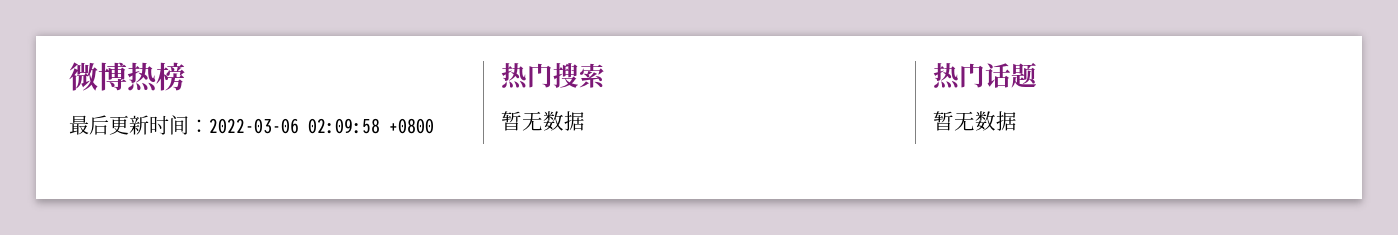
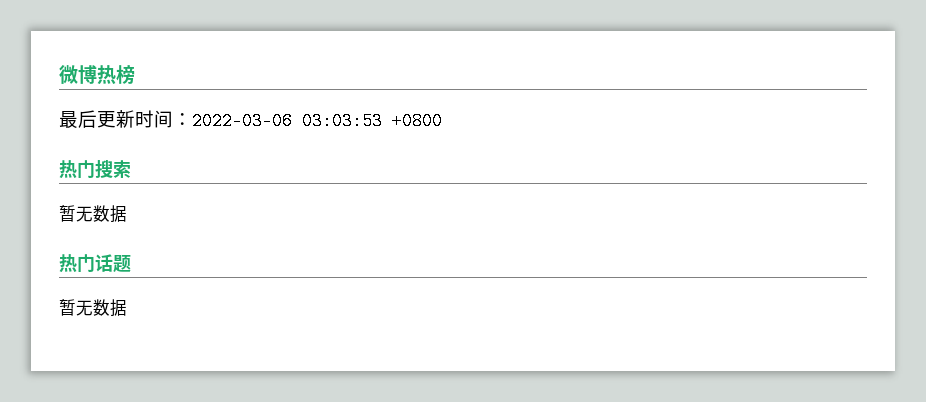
[308,118,380,134] 02:09:58 -> [302,112,382,130] 03:03:53

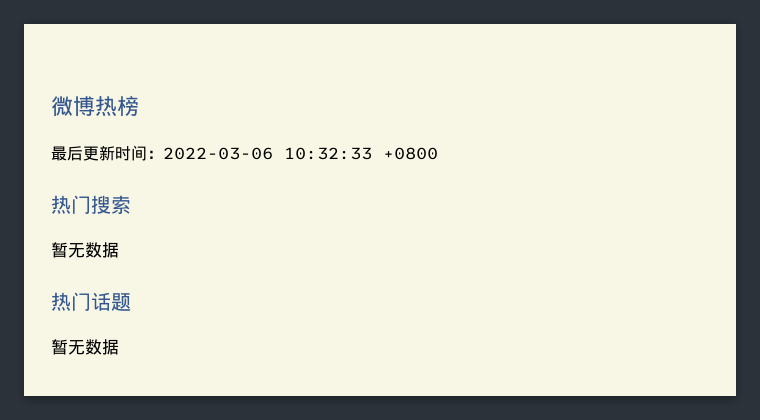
[302,112,382,130] 03:03:53 -> [284,147,372,160] 10:32:33

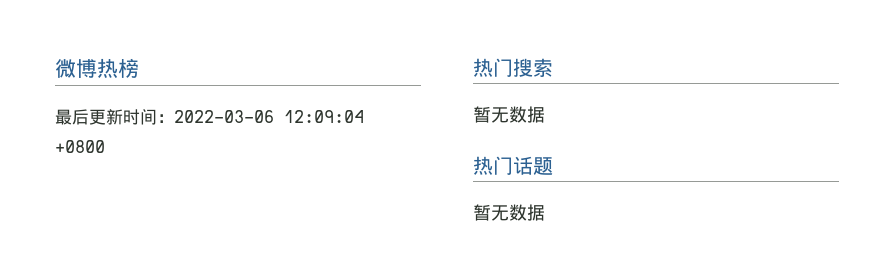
[284,147,372,160] 10:32:33 -> [284,110,364,123] 12:09:04

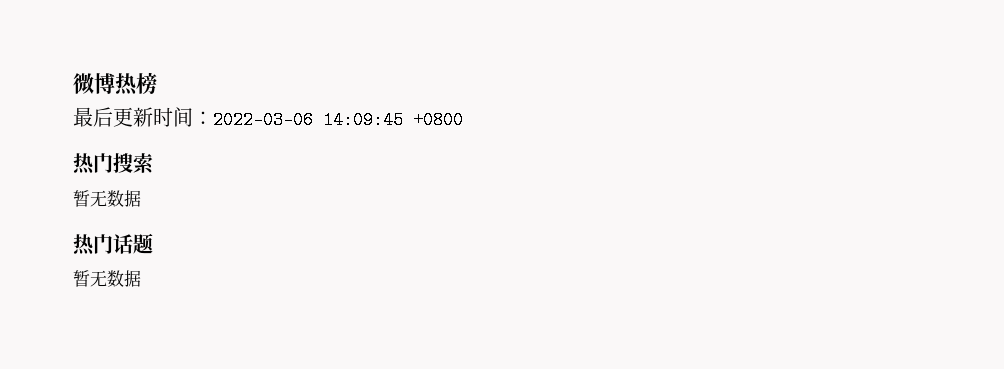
[284,110,364,123] 12:09:04 -> [323,111,403,129] 14:09:45

